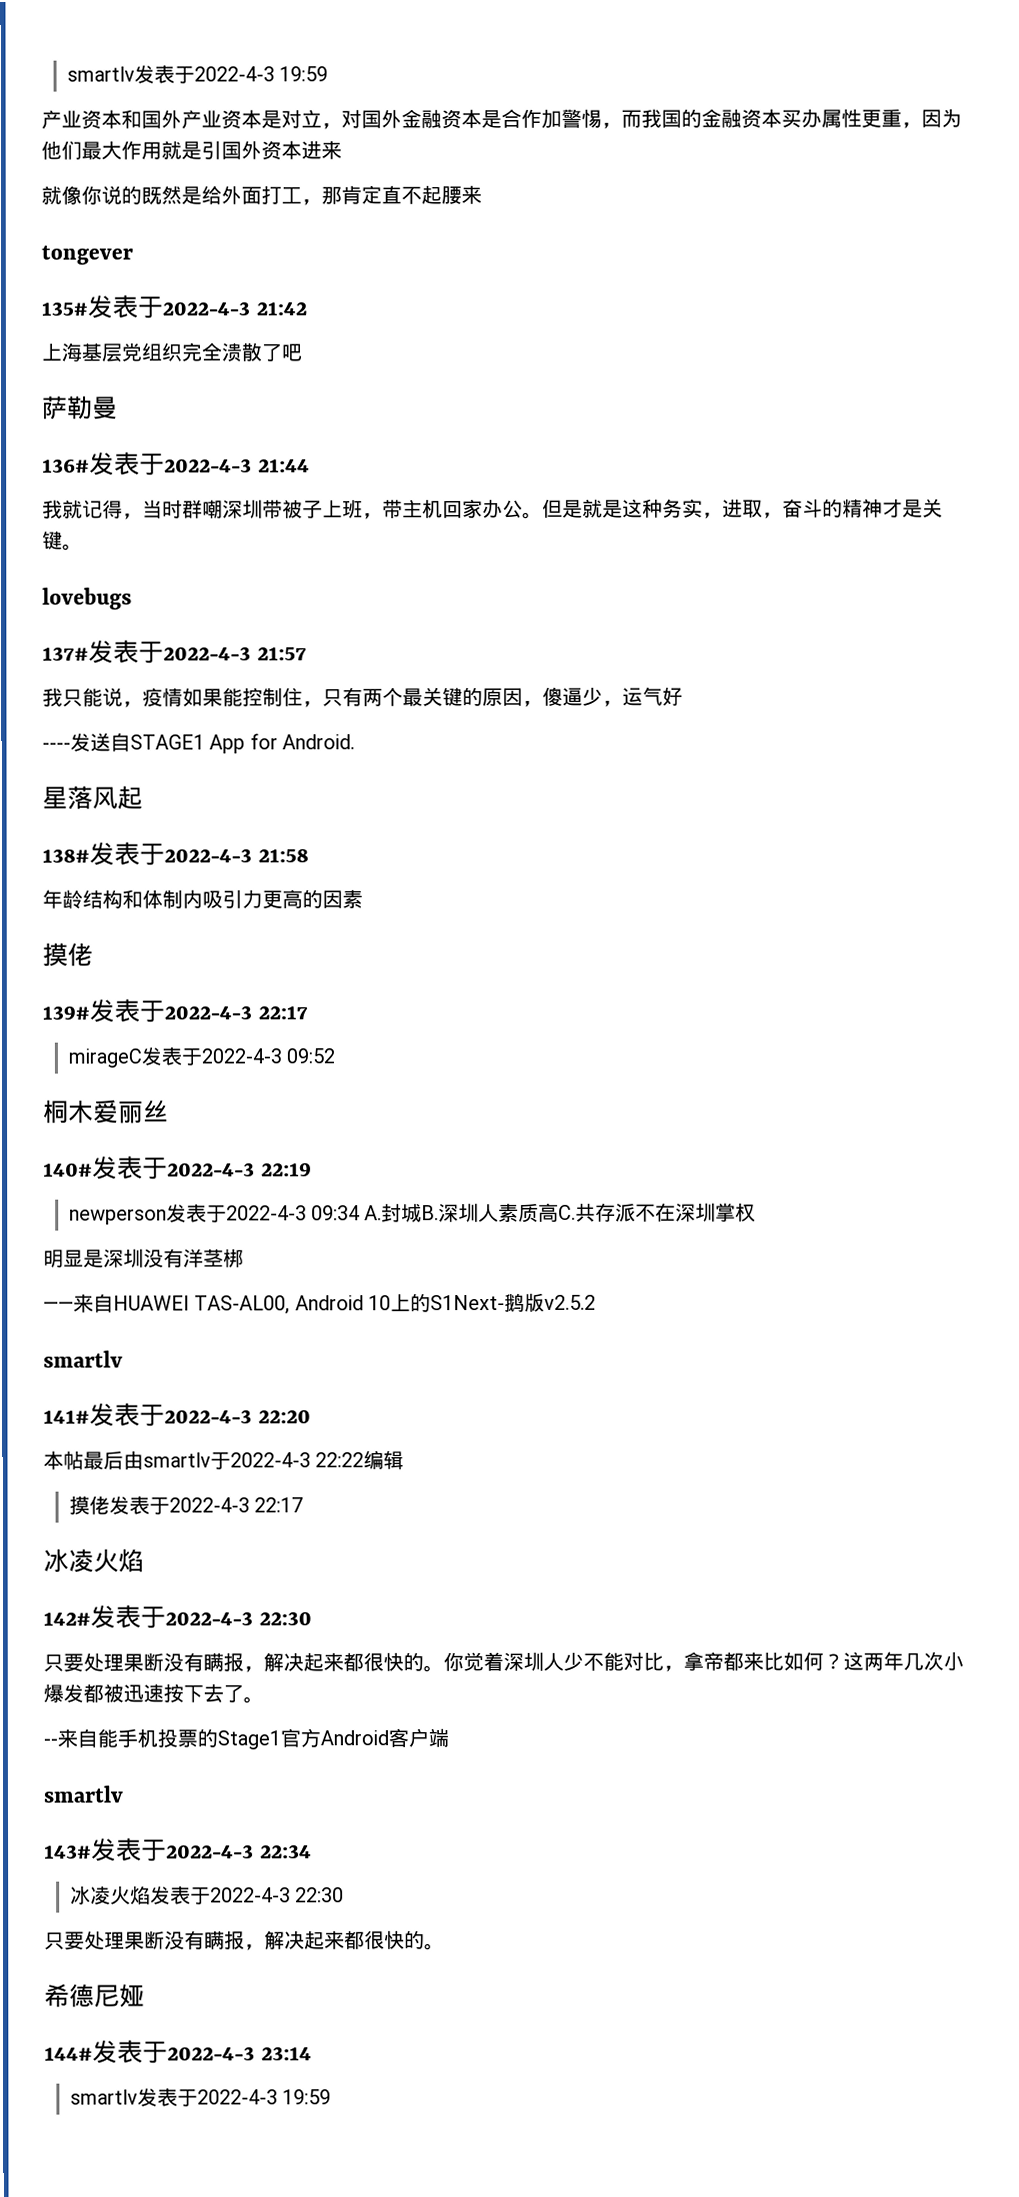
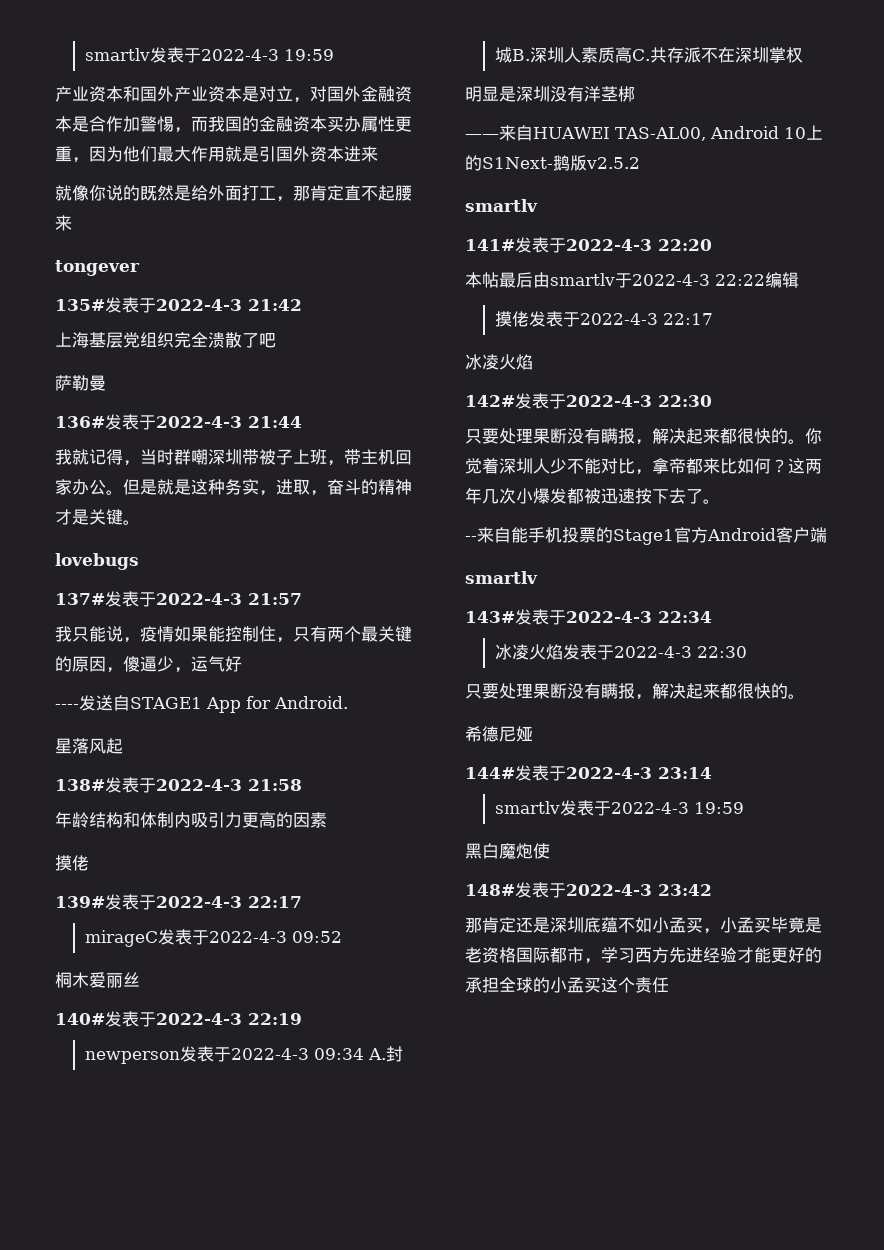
(332, 2097) none -> [465,843,550,859] [465,882,712,898] [465,917,822,934] [465,947,822,964] [465,977,669,993] // 黑白魔炮使 // 148#发表于2022-4-3 23:42 // 那肯定还是深圳底蕴不如小孟买，小孟买毕竟是老资格国际都市，学习西方先进经验才能更好的承担全球的小孟买这个责任

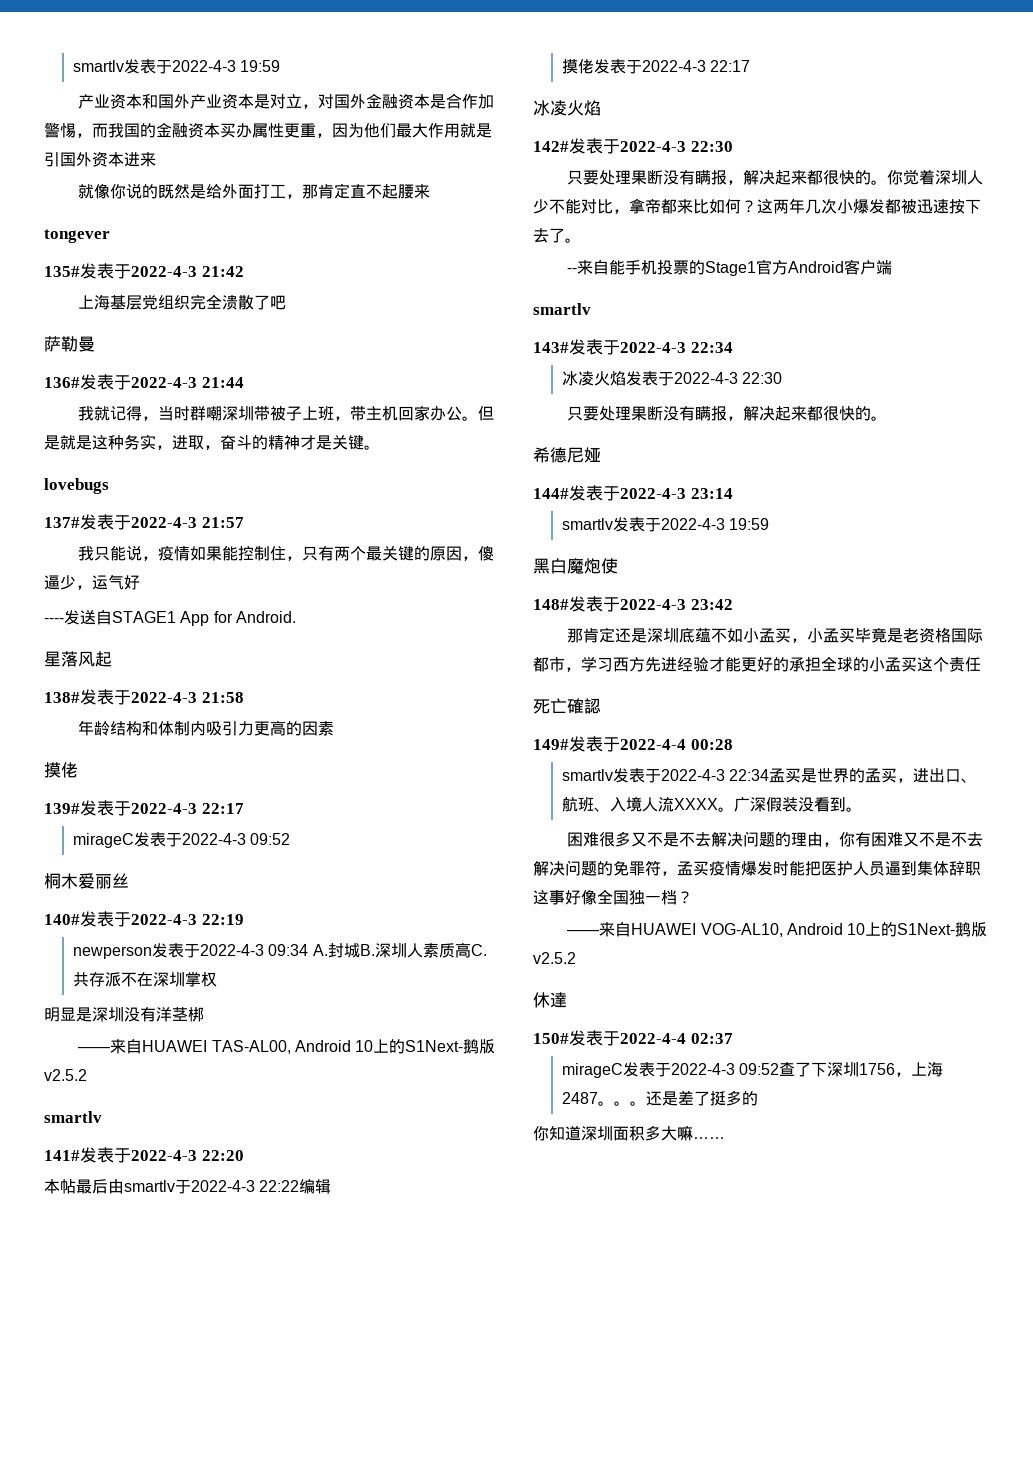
(669, 985) none -> [533,698,601,714] [533,736,733,752] [562,768,978,783] [562,796,863,812] [567,831,984,847] [533,860,981,876] [533,889,693,905] [567,922,988,937] [533,952,576,964] [533,992,567,1008] [533,1030,733,1046] [562,1062,944,1078] [562,1090,759,1106] [533,1125,725,1141] // 死亡確認 // 149#发表于2022-4-4 00:28 // smartlv发表于2022-4-3 22:34孟买是世界的孟买，进出口、航班、入境人流XXXX。广深假装没看到。 // 困难很多又不是不去解决问题的理由，你有困难又不是不去解决问题的免罪符，孟买疫情爆发时能把医护人员逼到集体辞职这事好像全国独一档？ // ——来自HUAWEI VOG-AL10, Android 10上的S1Next-鹅版v2.5.2 // 休達 // 150#发表于2022-4-4 02:37 // mirageC发表于2022-4-3 09:52查了下深圳1756，上海2487。。。还是差了挺多的 // 你知道深圳面积多大嘛……

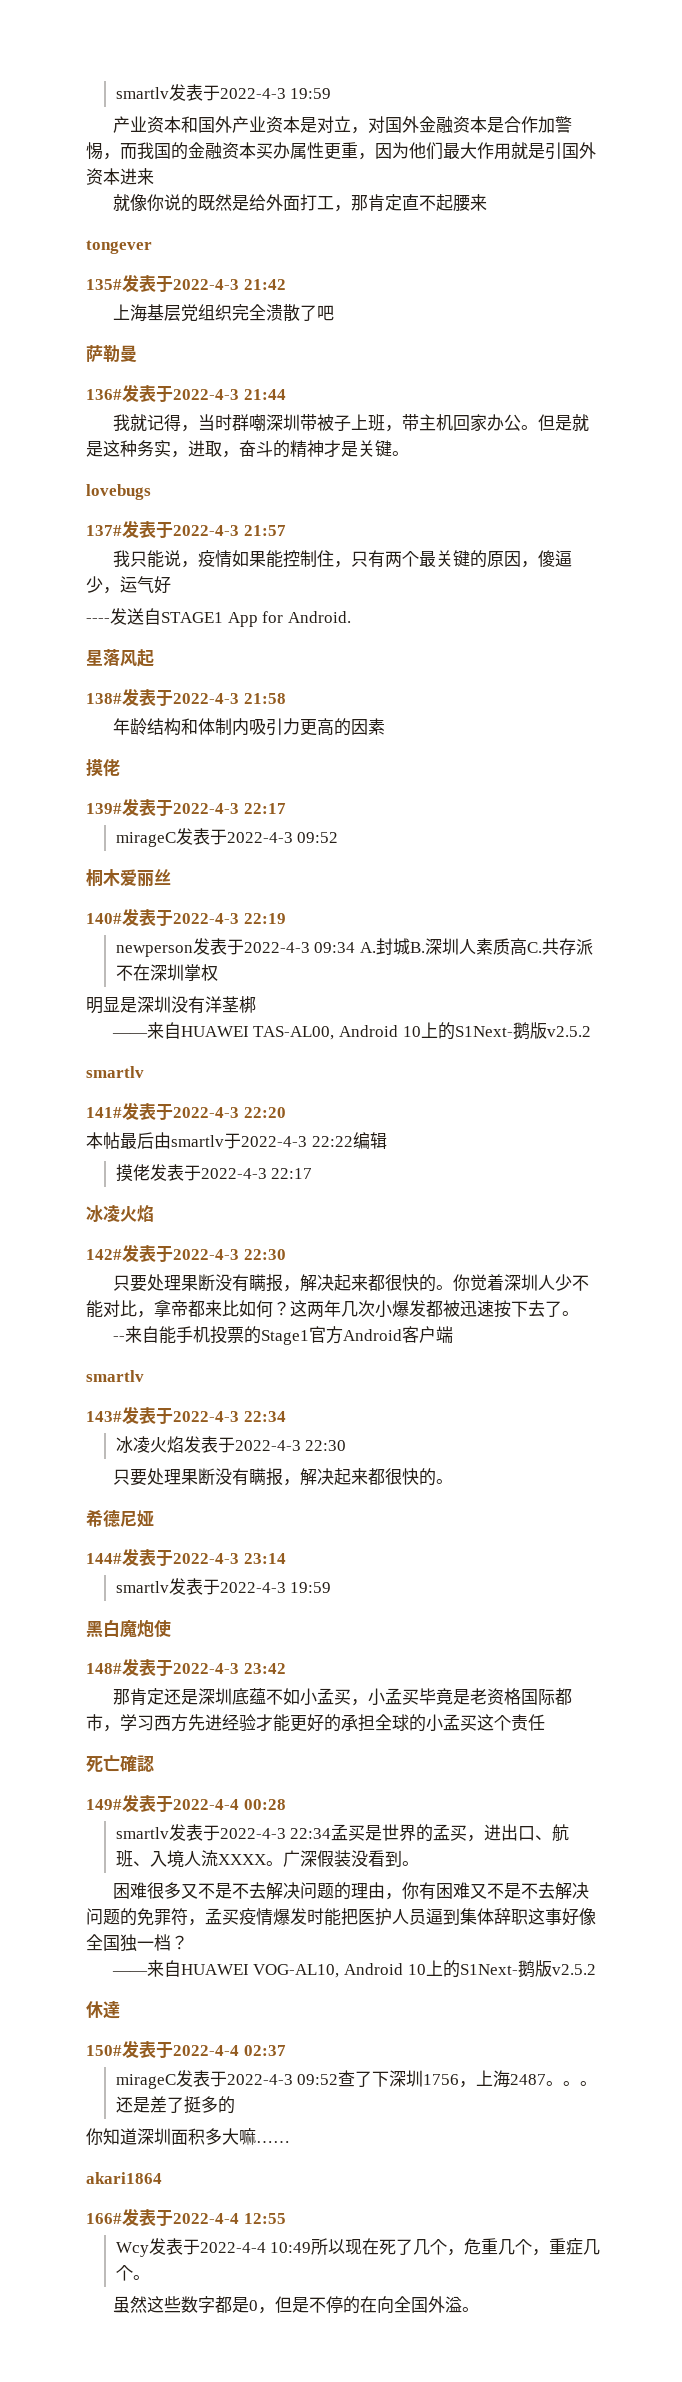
(725, 1138) none -> [86,2172,162,2184] [86,2208,286,2226] [115,2238,601,2257] [115,2265,150,2281] [112,2296,479,2314] // akari1864 // 166#发表于2022-4-4 12:55 // Wcy发表于2022-4-4 10:49所以现在死了几个，危重几个，重症几个。 // 虽然这些数字都是0，但是不停的在向全国外溢。

